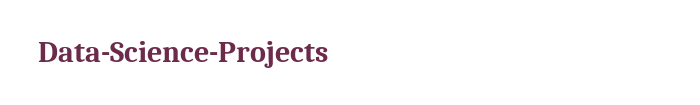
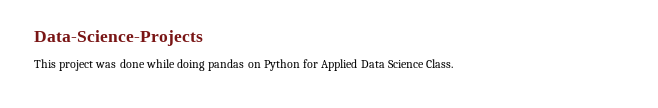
(328, 54) none -> [34,59,454,71] // This project was done while doing pandas on Python for Applied Data Science Class.

